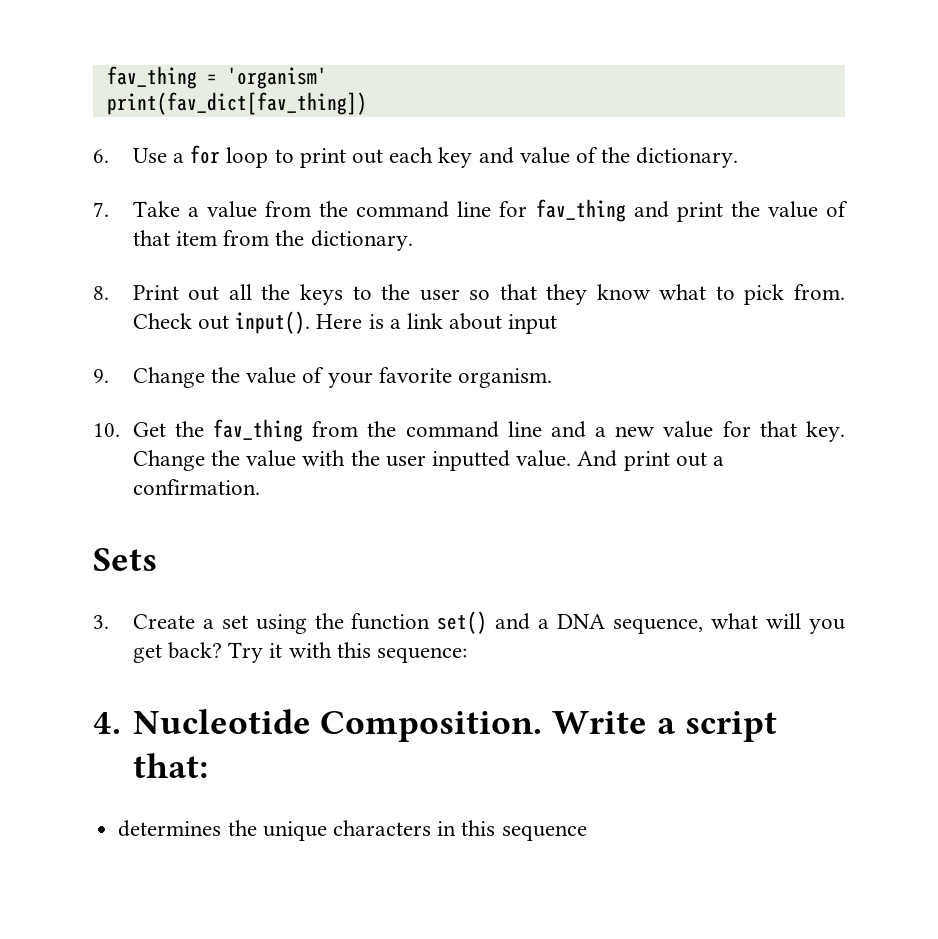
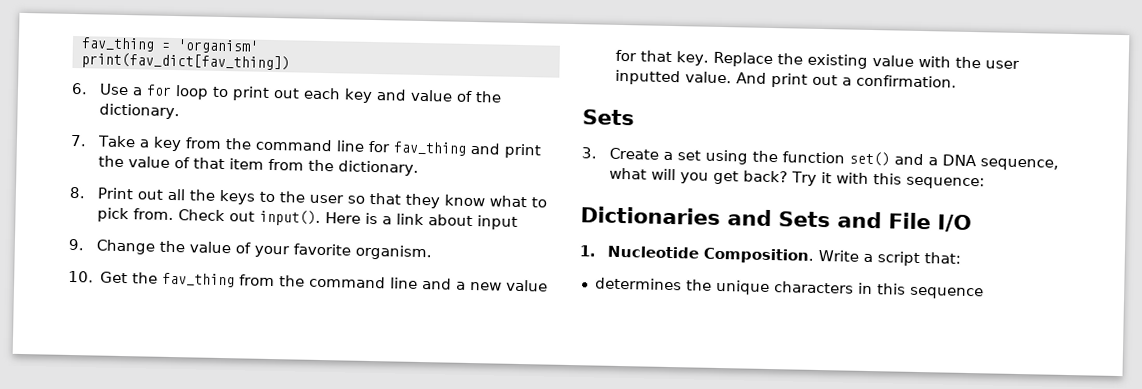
[206,201,257,218] value -> [152,136,182,152] key
[132,450,240,471] Change the -> [713,51,869,69] Replace the existing
[93,712,121,734] 4. -> [580,206,972,233] [579,245,596,257] Dictionaries and Sets and File I/O // 1.

